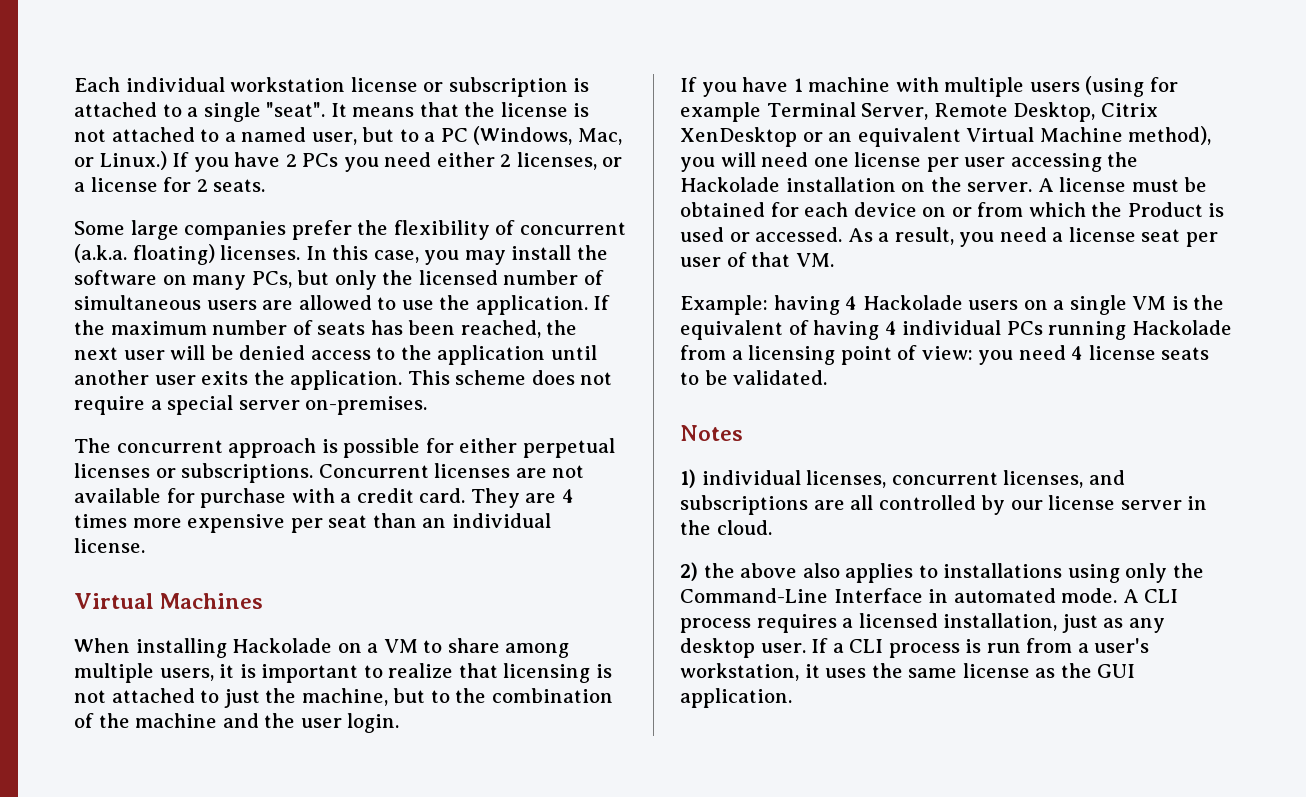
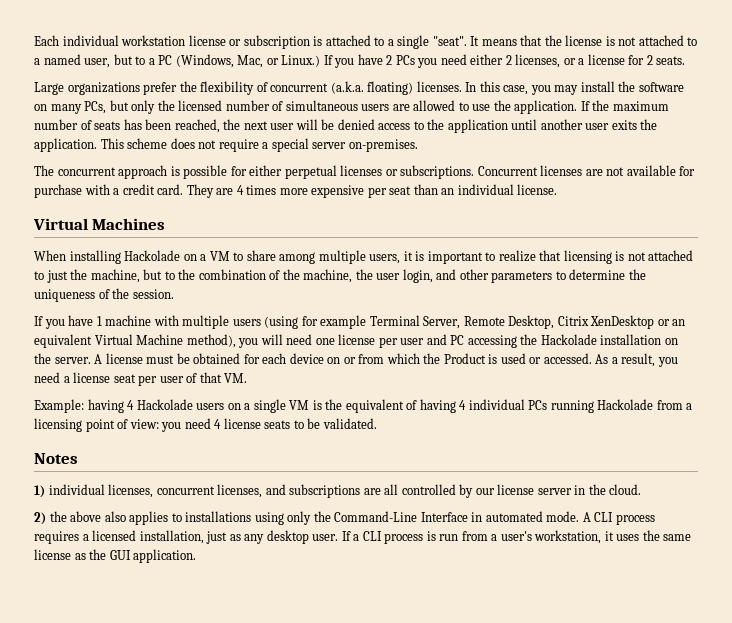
[74,220,287,240] Some large companies -> [34,82,140,95] Large organizations
[135,713,400,733] machine and the user login. -> [303,269,646,283] [34,288,174,302] machine, the user login, and other parameters to determine the uniqueness of the session.
(1006, 162) none -> [426,334,465,345] and PC

